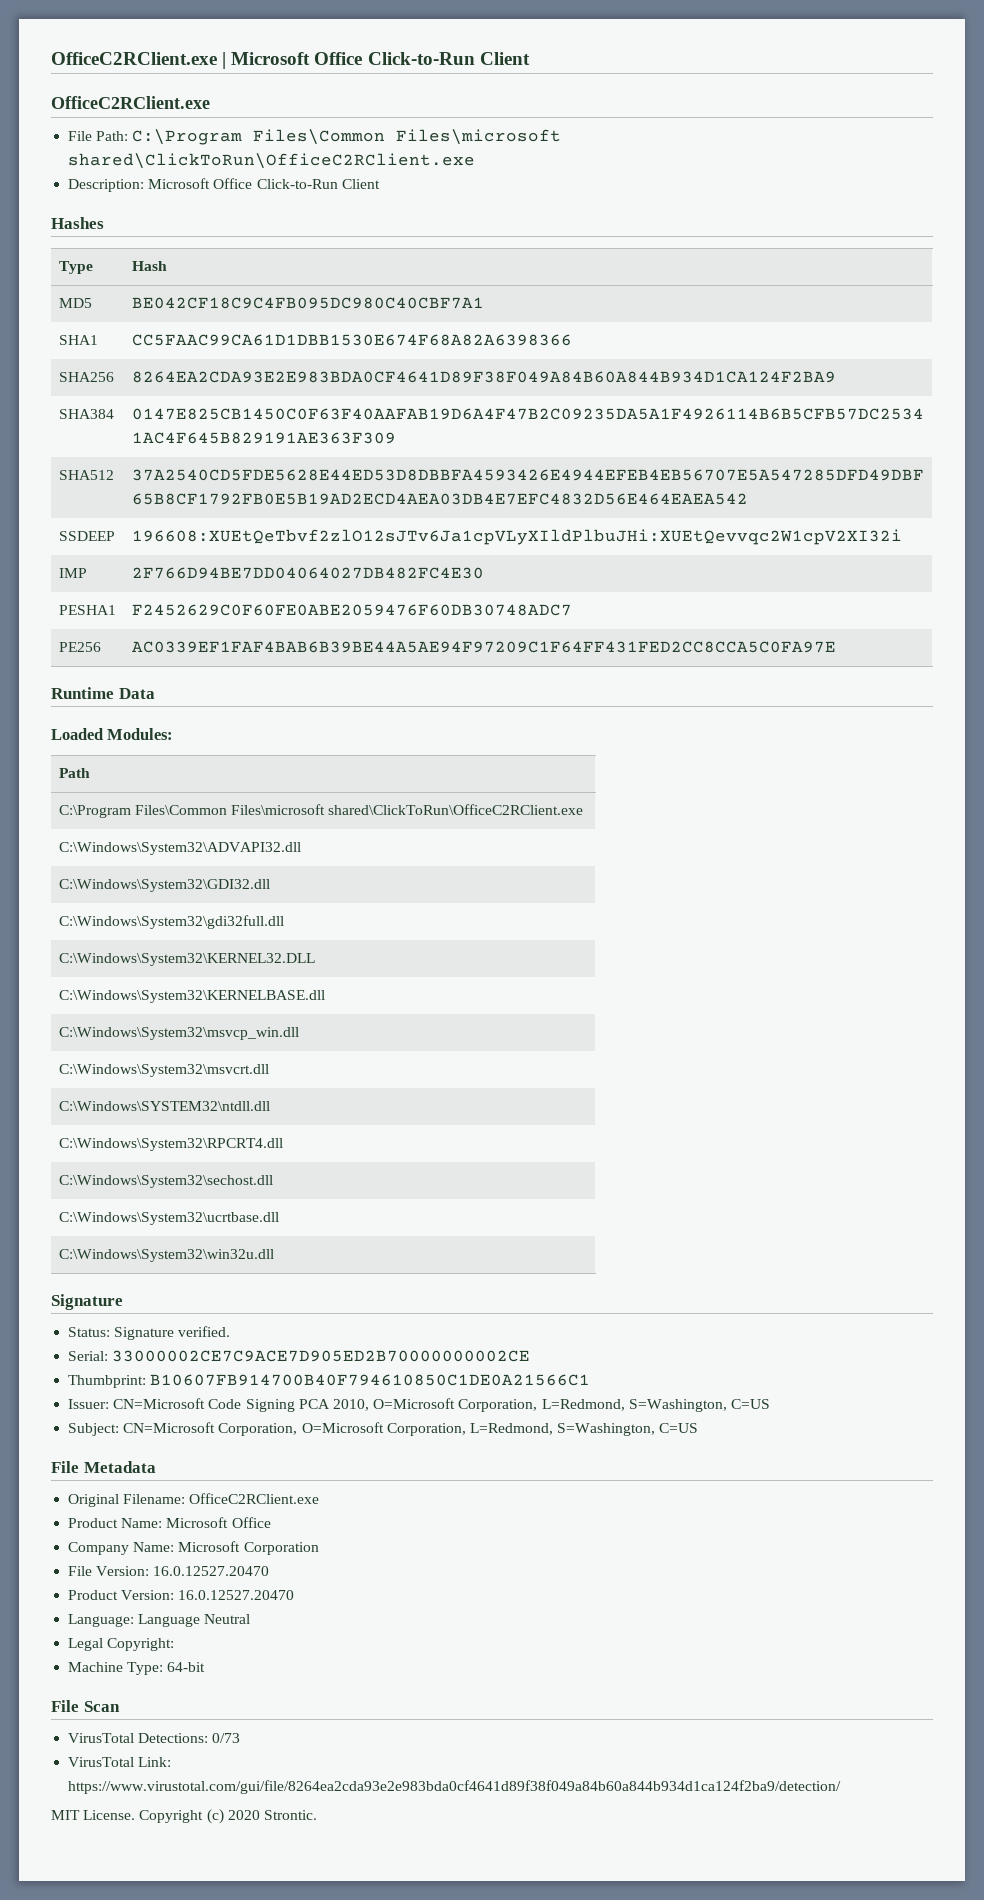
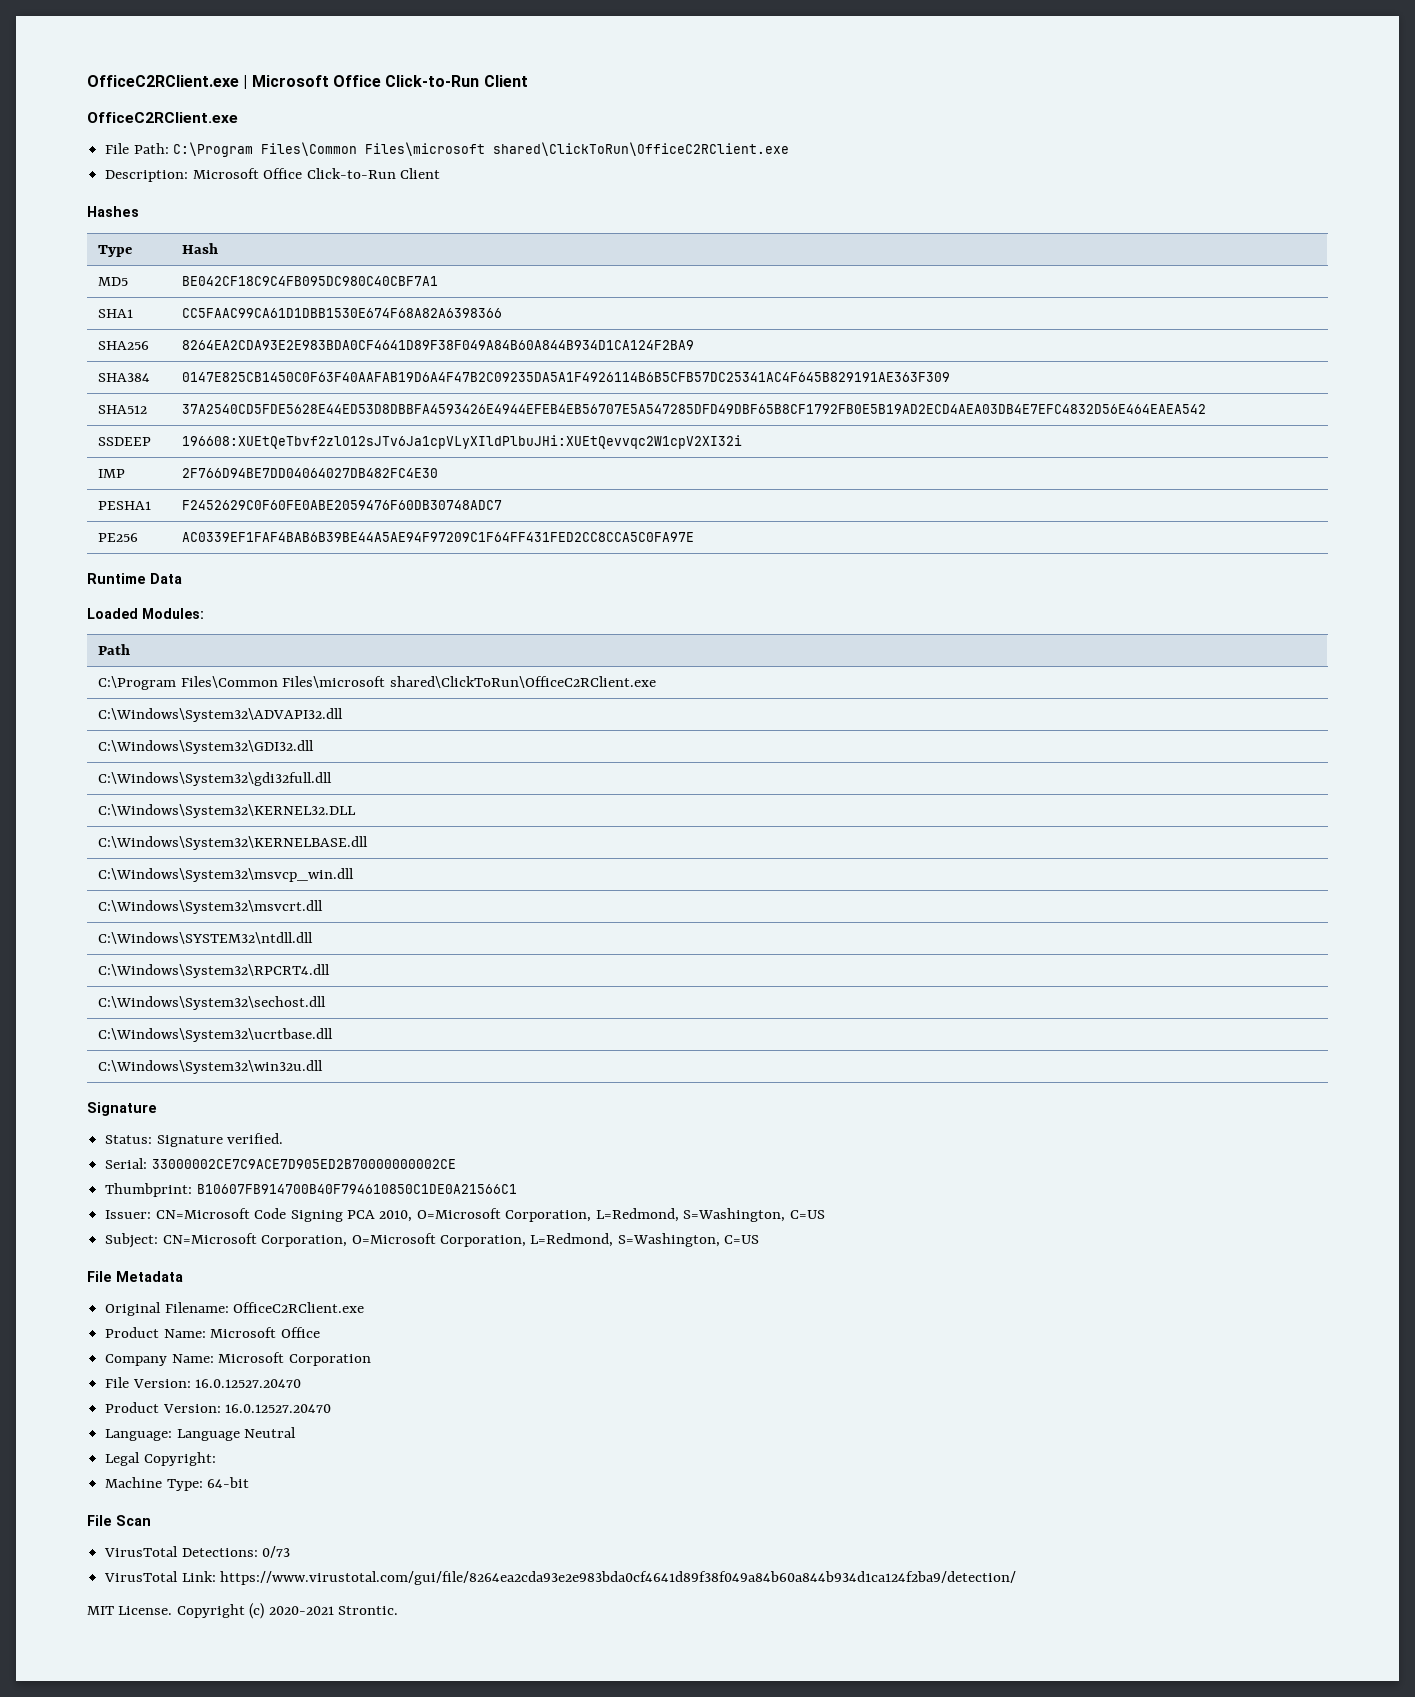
[227,1810,260,1820] 2020 -> [268,1606,334,1615] 2020-2021

